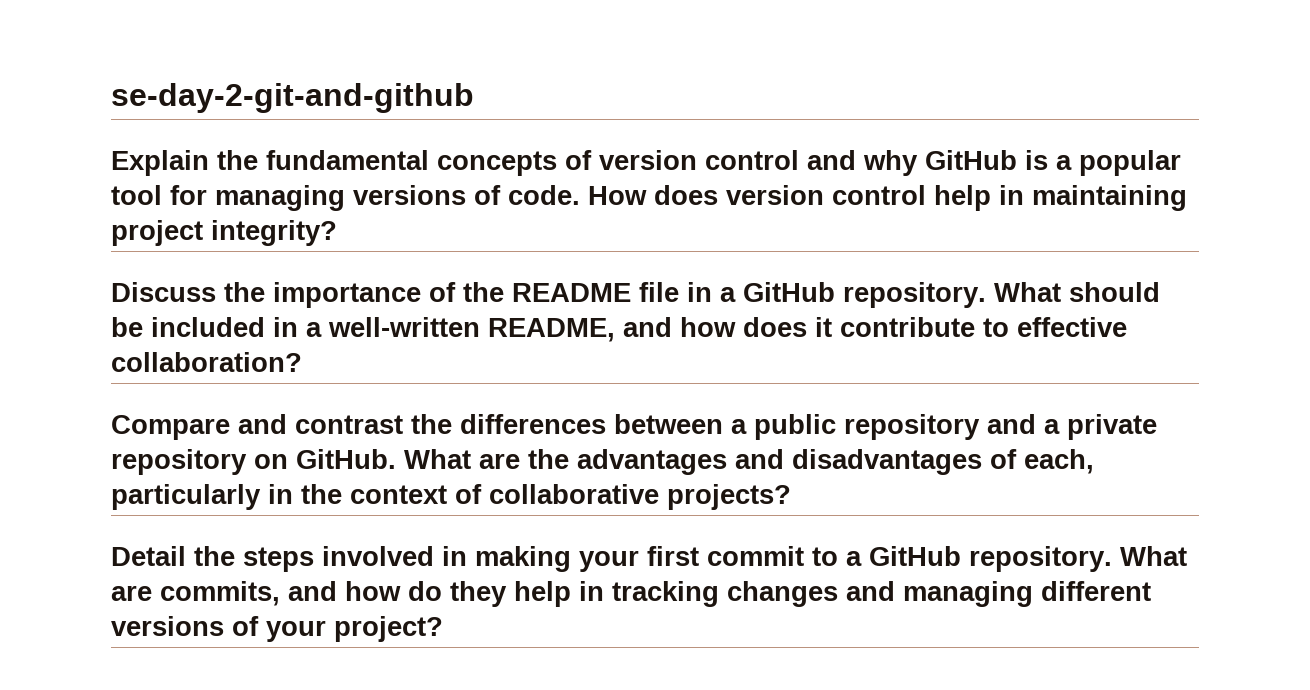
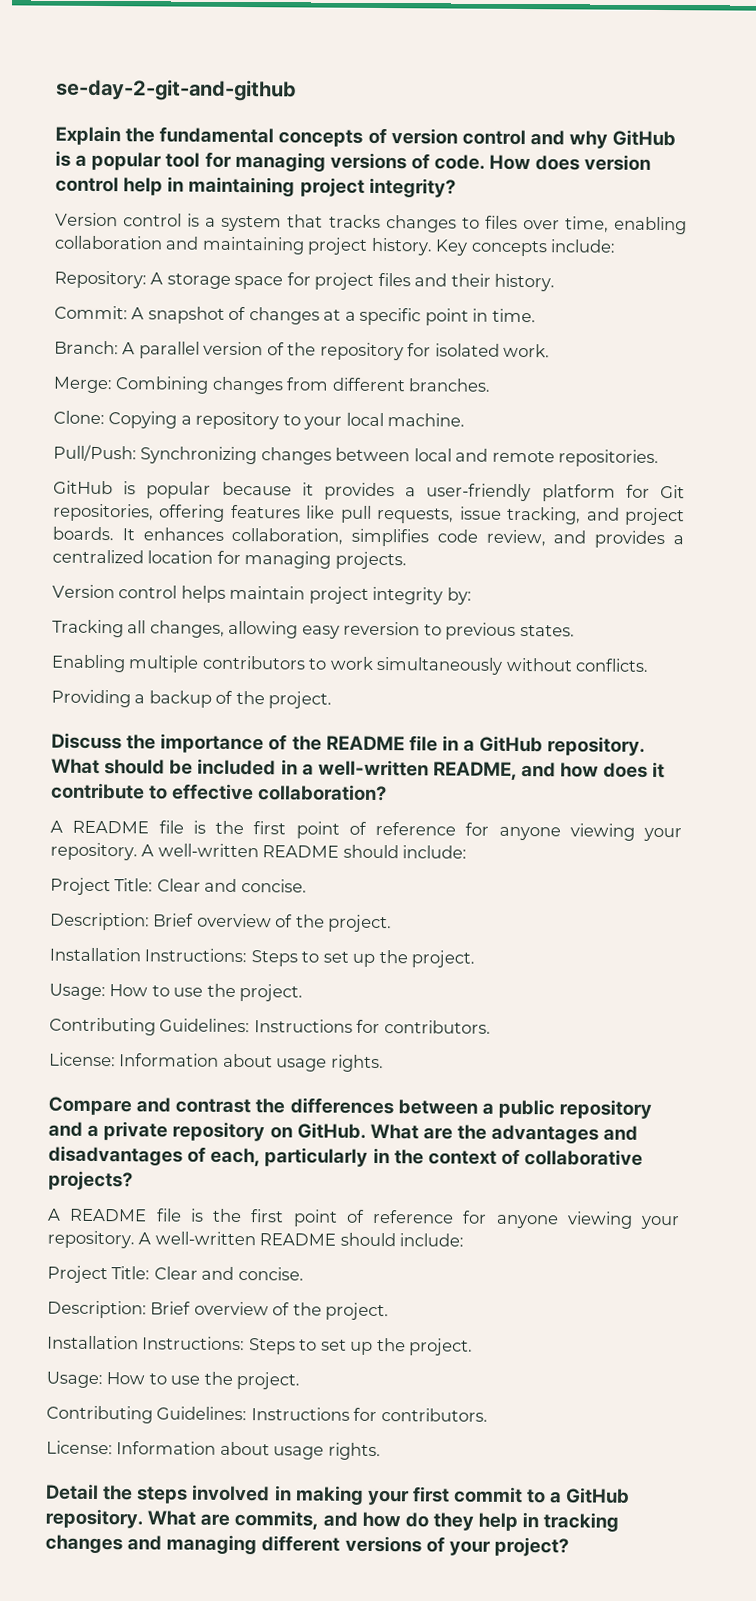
(337, 233) none -> [55,212,687,235] [54,235,617,257] [54,270,556,292] [54,305,536,326] [54,340,551,361] [53,376,492,395] [53,410,466,430] [53,444,660,468] [53,480,686,502] [52,503,685,526] [52,526,684,549] [52,549,407,570] [52,584,472,605] [52,619,575,640] [51,654,650,675] [51,689,333,709] // Version control is a system that tracks changes to files over time, enabling collaboration and maintaining project history. Key concepts include: // Repository: A storage space for project files and their history. // Commit: A snapshot of changes at a specific point in time. // Branch: A parallel version of the repository for isolated work. // Merge: Combining changes from different branches. // Clone: Copying a repository to your local machine. // Pull/Push: Synchronizing changes between local and remote repositories. // GitHub is popular because it provides a user-friendly platform for Git repositories, offering features like pull requests, issue tracking, and project boards. It enhances collaboration, simplifies code review, and provides a centralized location for managing projects. // Version control helps maintain project integrity by: // Tracking all changes, allowing easy reversion to previous states. // Enabling multiple contributors to work simultaneously without conflicts. // Providing a backup of the project.
(302, 362) none -> [50,820,682,842] [50,842,468,861] [50,877,307,896] [50,912,393,933] [49,947,476,968] [49,983,304,1002] [49,1017,491,1036] [49,1052,384,1073] // A README file is the first point of reference for anyone viewing your repository. A well-written README should include: // Project Title: Clear and concise. // Description: Brief overview of the project. // Installation Instructions: Steps to set up the project. // Usage: How to use the project. // Contributing Guidelines: Instructions for contributors. // License: Information about usage rights.
(791, 497) none -> [47,1208,680,1230] [47,1230,465,1249] [47,1265,304,1284] [47,1300,390,1321] [47,1335,474,1356] [46,1371,301,1390] [46,1405,488,1424] [46,1440,381,1461] // A README file is the first point of reference for anyone viewing your repository. A well-written README should include: // Project Title: Clear and concise. // Description: Brief overview of the project. // Installation Instructions: Steps to set up the project. // Usage: How to use the project. // Contributing Guidelines: Instructions for contributors. // License: Information about usage rights.

